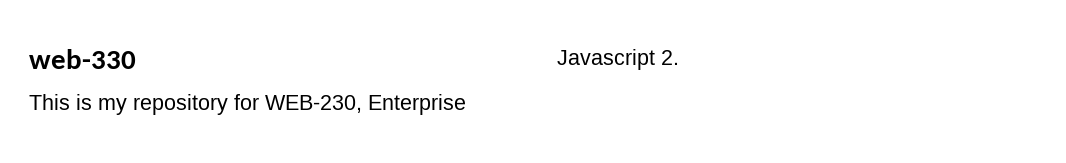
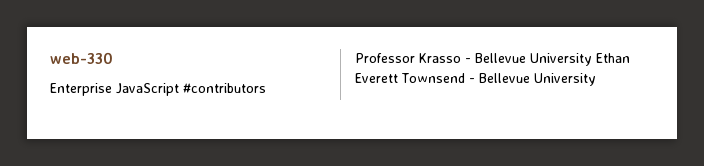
[29,94,466,115] [557,49,679,70] This is my repository for WEB-230, Enterprise Javascript 2. -> [50,83,266,96] [355,53,630,66] [355,73,596,86] Enterprise JavaScript #contributors Professor Krasso - Bellevue University Ethan Everett Townsend - Bellevue University

